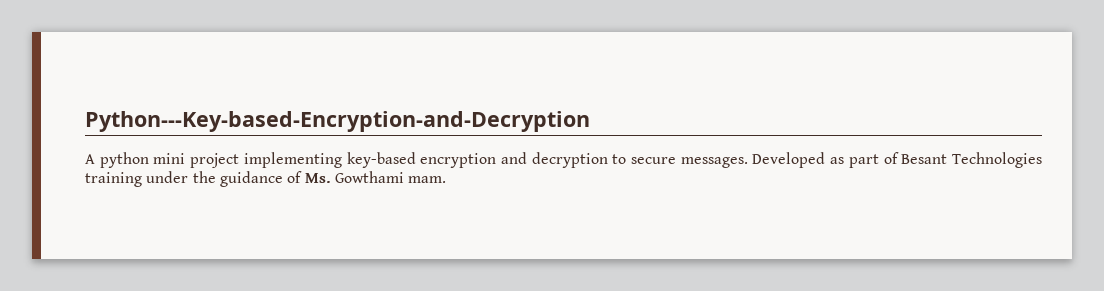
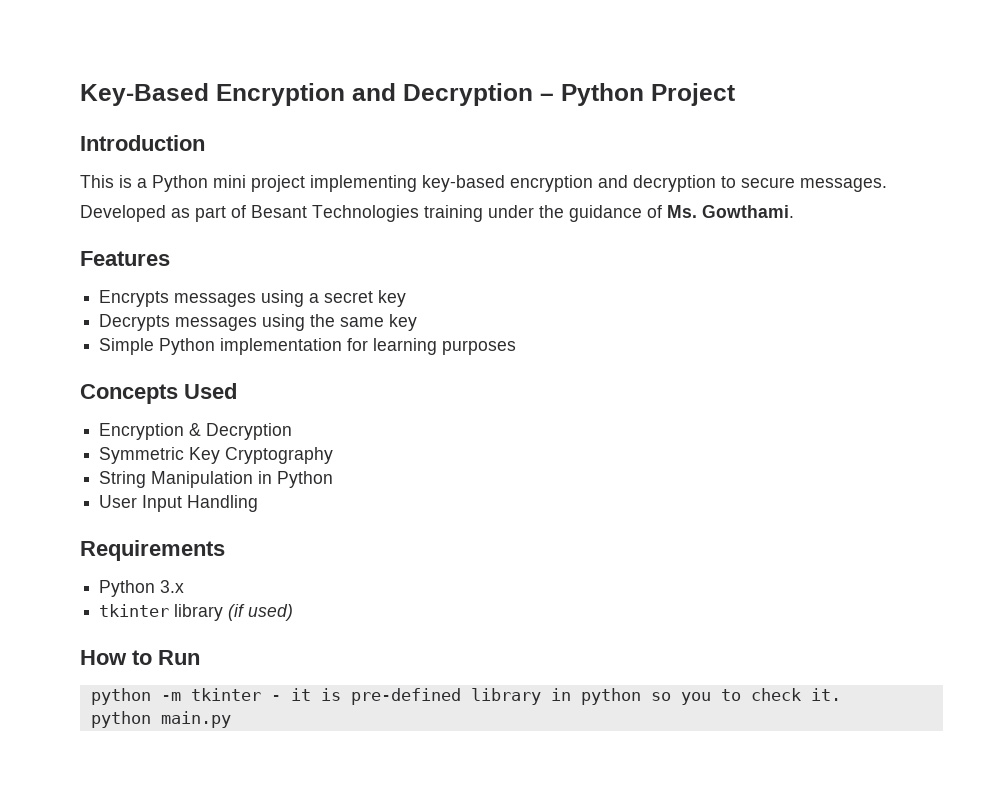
[85,111,590,132] [85,152,149,168] Python---Key-based-Encryption-and-Decryption // A python -> [80,83,735,106] [80,135,205,151] [80,175,208,192] Key-Based Encryption and Decryption – Python Project // Introduction // This is a Python
(748, 162) none -> (887, 185) //
[334,171,447,183] Gowthami mam. -> [702,205,794,218] [80,251,170,266] [99,290,407,307] [99,314,418,331] [99,338,517,355] [80,383,237,404] [99,423,293,440] [99,447,334,464] [99,471,334,488] [99,495,259,512] [80,540,225,561] [99,580,185,597] [99,604,294,621] [80,650,200,665] [90,688,841,705] [90,711,231,728] Gowthami. // Features // Encrypts messages using a secret key // Decrypts messages using the same key // Simple Python implementation for learning purposes // Concepts Used // Encryption & Decryption // Symmetric Key Cryptography // String Manipulation in Python // User Input Handling // Requirements // Python 3.x // tkinter library (if used) // How to Run // python -m tkinter - it is pre-defined library in python so you to check it. // python main.py

